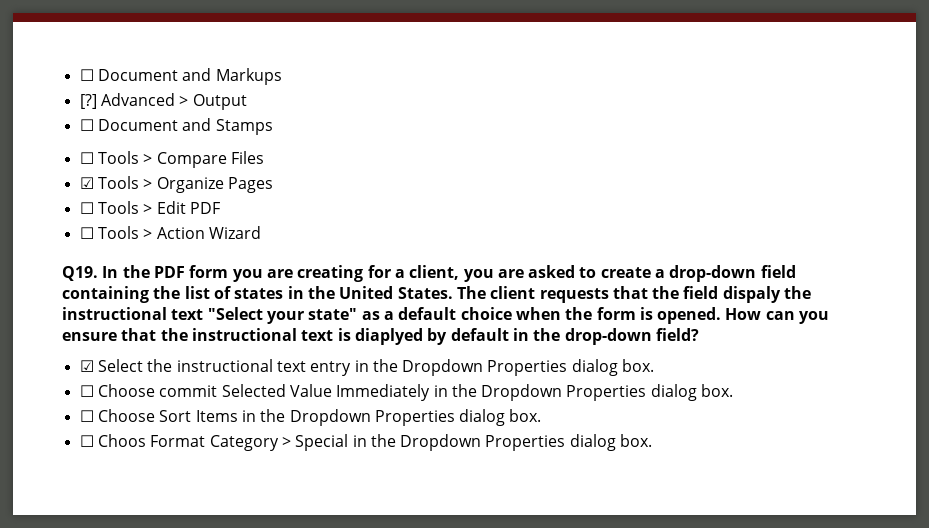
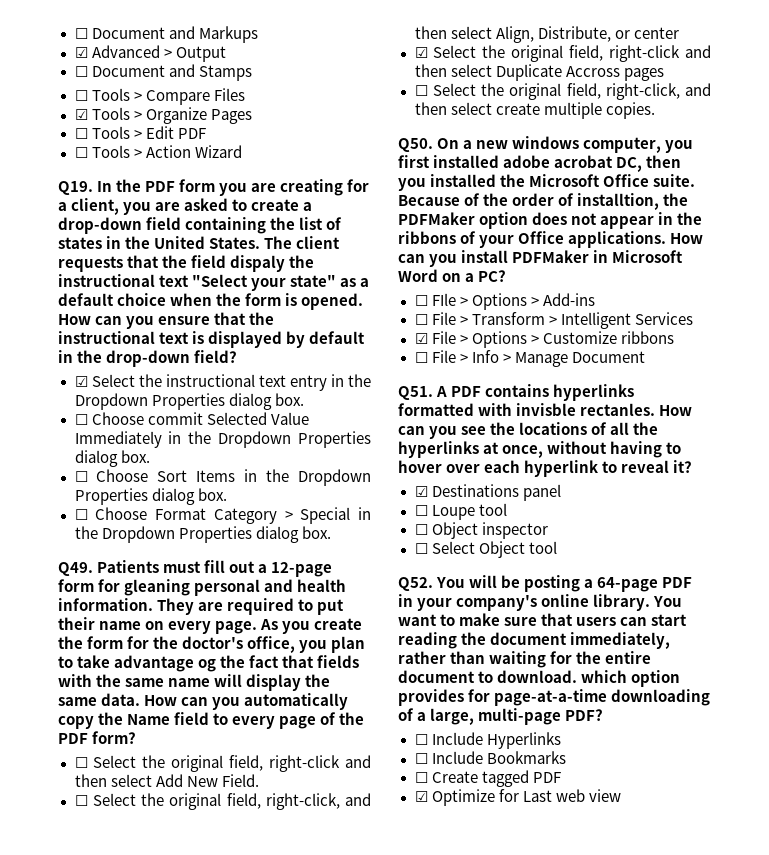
[79,94,97,109] [?] -> [74,47,88,58] ☑
[354,328,423,345] diaplyed -> [208,331,283,348] displayed
[97,434,146,447] Choos -> [95,507,148,520] Choose
(653, 440) none -> [58,560,333,577] [58,579,347,596] [58,598,345,615] [58,617,363,634] [58,636,366,653] [58,655,360,672] [58,674,331,691] [58,693,349,710] [58,712,365,729] [58,731,137,744] [74,755,371,772] [74,774,259,787] [74,793,371,810] [414,26,679,43] [414,45,711,62] [414,64,664,81] [414,83,711,100] [414,102,655,119] [398,136,694,153] [398,155,682,172] [398,174,696,191] [398,193,689,210] [398,212,703,229] [398,231,704,248] [398,250,684,267] [398,269,507,282] [414,293,595,310] [414,312,693,329] [414,331,674,348] [414,350,645,367] [398,384,635,401] [398,403,693,416] [398,422,659,439] [398,441,682,458] [398,460,693,477] [414,484,561,501] [414,503,507,520] [414,522,548,539] [414,541,557,558] [398,575,693,592] [398,594,683,611] [398,613,688,626] [398,632,671,649] [398,651,652,668] [398,670,681,687] [398,689,711,706] [398,708,604,725] [414,732,561,749] [414,751,566,764] [414,770,561,787] [414,789,621,806] // Q49. Patients must fill out a 12-page form for gleaning personal and health information. They are required to put their name on every page. As you create the form for the doctor's office, you plan to take advantage og the fact that fields with the same name will display the same data. How can you automatically copy the Name field to every page of the PDF form? // ☐ Select the original field, right-click and then select Add New Field. // ☐ Select the original field, right-click, and then select Align, Distribute, or center // ☑ Select the original field, right-click and then select Duplicate Accross pages // ☐ Select the original field, right-click, and then select create multiple copies. // Q50. On a new windows computer, you first installed adobe acrobat DC, then you installed the Microsoft Office suite. Because of the order of installtion, the PDFMaker option does not appear in the ribbons of your Office applications. How can you install PDFMaker in Microsoft Word on a PC? // ☐ FIle > Options > Add-ins // ☐ File > Transform > Intelligent Services // ☑ File > Options > Customize ribbons // ☐ File > Info > Manage Document // Q51. A PDF contains hyperlinks formatted with invisble rectanles. How can you see the locations of all the hyperlinks at once, without having to hover over each hyperlink to reveal it? // ☑ Destinations panel // ☐ Loupe tool // ☐ Object inspector // ☐ Select Object tool // Q52. You will be posting a 64-page PDF in your company's online library. You want to make sure that users can start reading the document immediately, rather than waiting for the entire document to download. which option provides for page-at-a-time downloading of a large, multi-page PDF? // ☐ Include Hyperlinks // ☐ Include Bookmarks // ☐ Create tagged PDF // ☑ Optimize for Last web view

